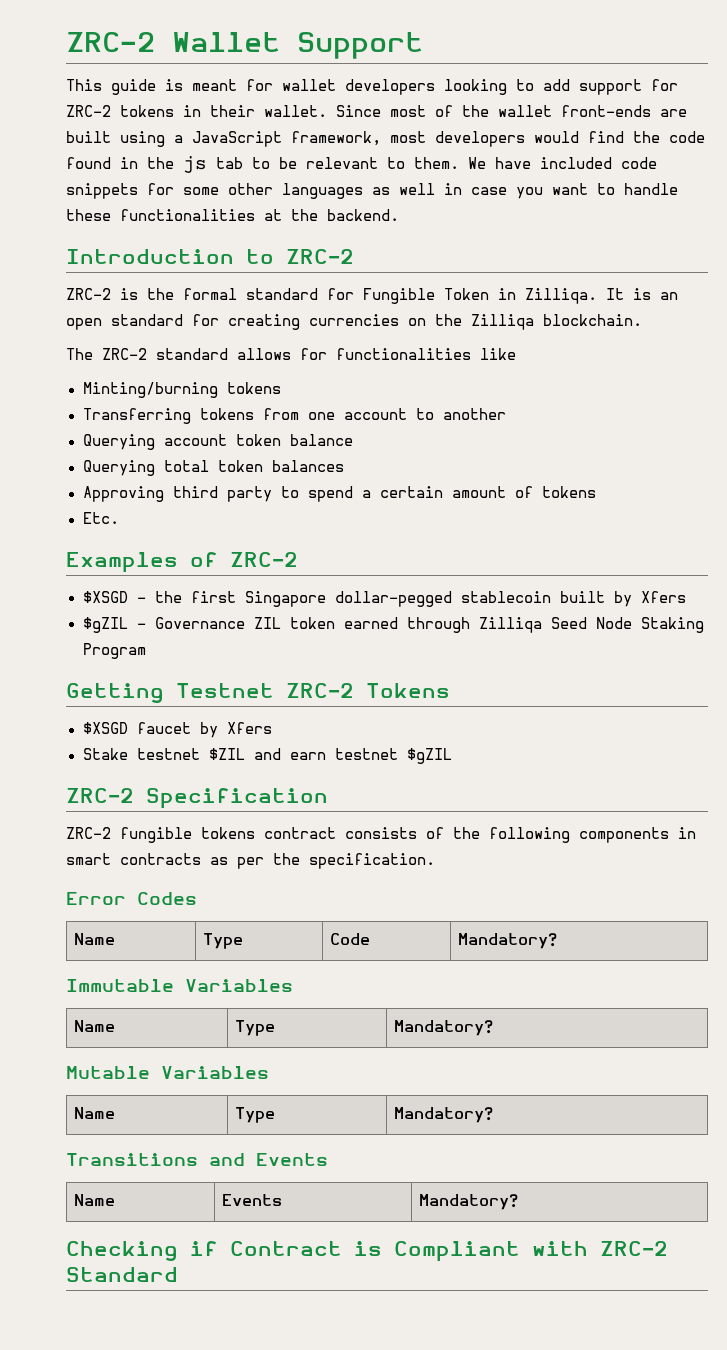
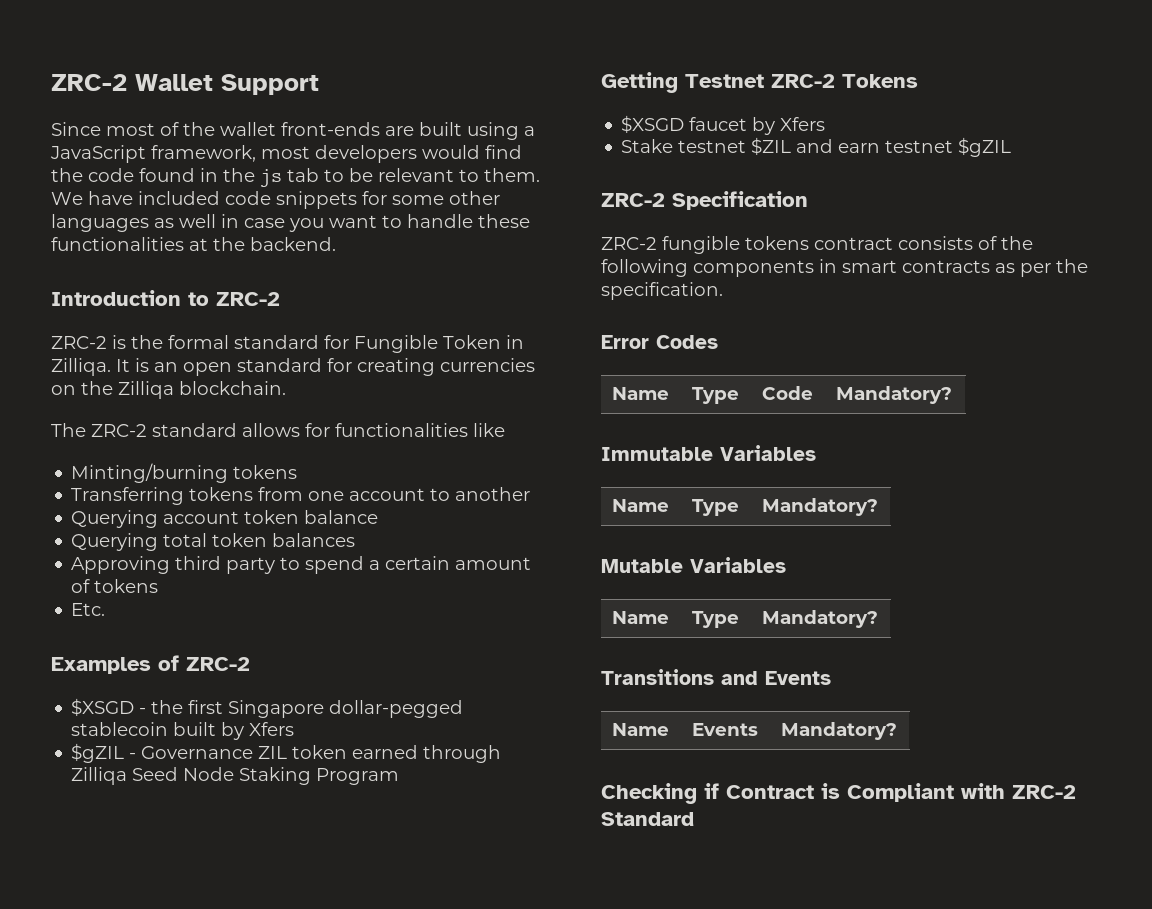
[66,79,678,95] [66,105,327,117] This guide is meant for wallet developers looking to add support for ZRC-2 tokens in their wallet. -> (319, 84) none

